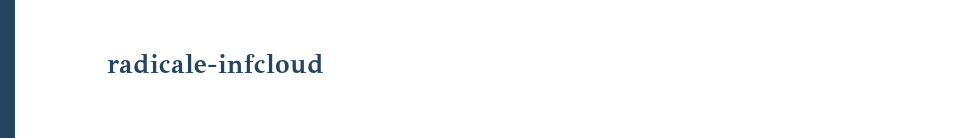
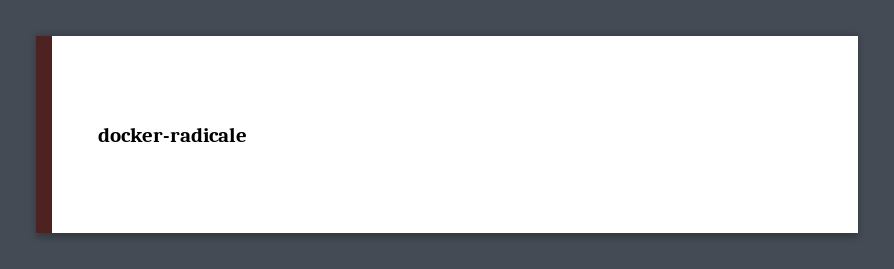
[107,54,324,74] radicale-infcloud -> [98,127,247,142] docker-radicale

